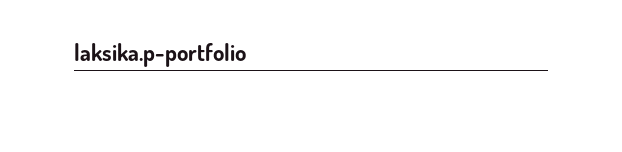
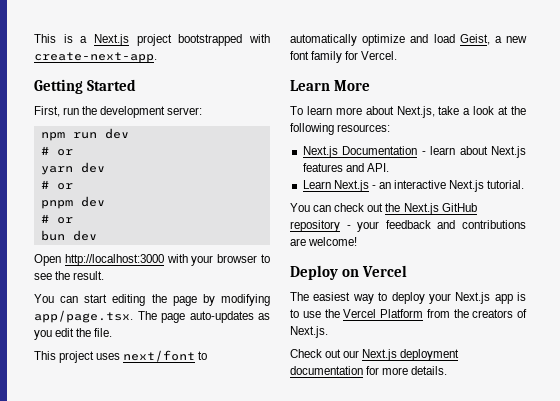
[74,43,246,67] laksika.p-portfolio -> [34,34,270,46] [34,52,157,63] [34,79,136,94] [34,106,203,118] [40,128,129,141] [40,146,73,156] [40,162,105,175] [40,180,73,190] [40,196,105,209] [40,214,73,224] [40,230,97,241] [34,254,271,266] [34,271,105,280] [34,294,270,306] [34,310,270,323] [34,328,113,340] [34,350,208,363] [290,34,527,46] [290,51,398,63] [290,80,370,91] [290,106,526,118] [290,123,391,135] [302,146,526,158] [302,163,389,172] [302,180,525,192] [290,203,477,215] [290,220,526,232] [290,237,358,246] [290,265,407,280] [290,292,526,304] [290,309,527,318] [290,326,328,338] [290,349,460,361] [290,366,448,375] This is a Next.js project bootstrapped with create-next-app. // Getting Started // First, run the development server: // npm run dev // # or // yarn dev // # or // pnpm dev // # or // bun dev // Open http://localhost:3000 with your browser to see the result. // You can start editing the page by modifying app/page.tsx. The page auto-updates as you edit the file. // This project uses next/font to automatically optimize and load Geist, a new font family for Vercel. // Learn More // To learn more about Next.js, take a look at the following resources: // Next.js Documentation - learn about Next.js features and API. // Learn Next.js - an interactive Next.js tutorial. // You can check out the Next.js GitHub repository - your feedback and contributions are welcome! // Deploy on Vercel // The easiest way to deploy your Next.js app is to use the Vercel Platform from the creators of Next.js. // Check out our Next.js deployment documentation for more details.

